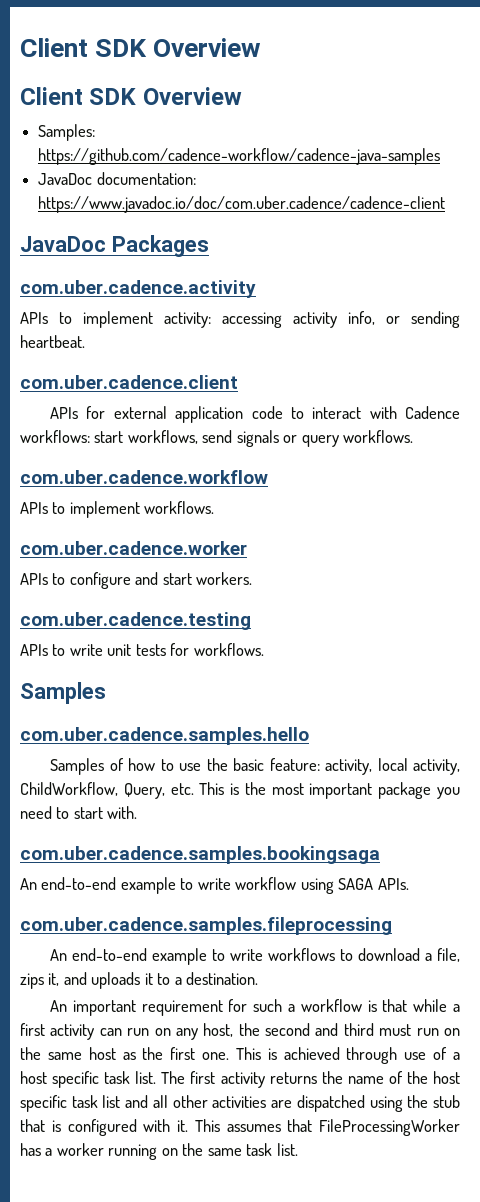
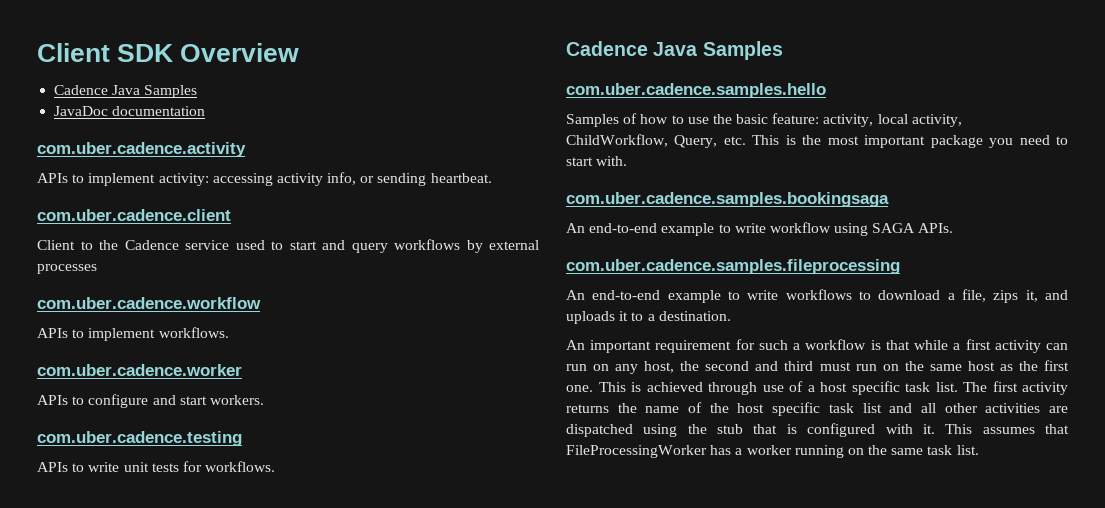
[20,38,262,57] [20,87,242,105] [38,124,96,141] [38,148,441,165] [38,172,196,185] [38,196,446,213] [20,235,209,257] Client SDK Overview // Client SDK Overview // Samples: https://github.com/cadence-workflow/cadence-java-samples // JavaDoc documentation: https://www.javadoc.io/doc/com.uber.cadence/cadence-client // JavaDoc Packages -> [37,43,300,62] [54,85,198,98] [54,106,206,116] Client SDK Overview // Cadence Java Samples // JavaDoc documentation
[50,406,460,423] [20,430,414,447] APIs for external application code to interact with Cadence workflows: start workflows, send signals or query workflows. -> [37,239,539,253] [37,264,97,274] Client to the Cadence service used to start and query workflows by external processes
(264, 649) none -> [566,41,698,56] Cadence Java

